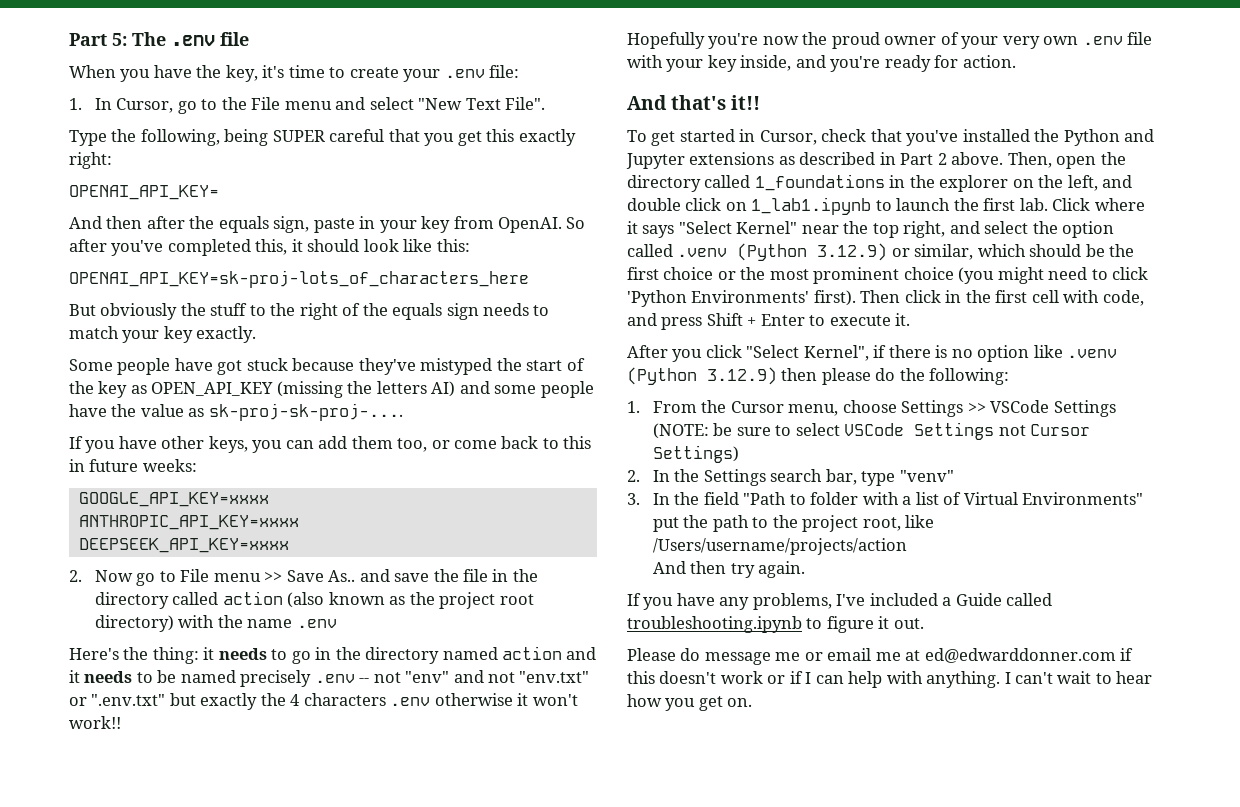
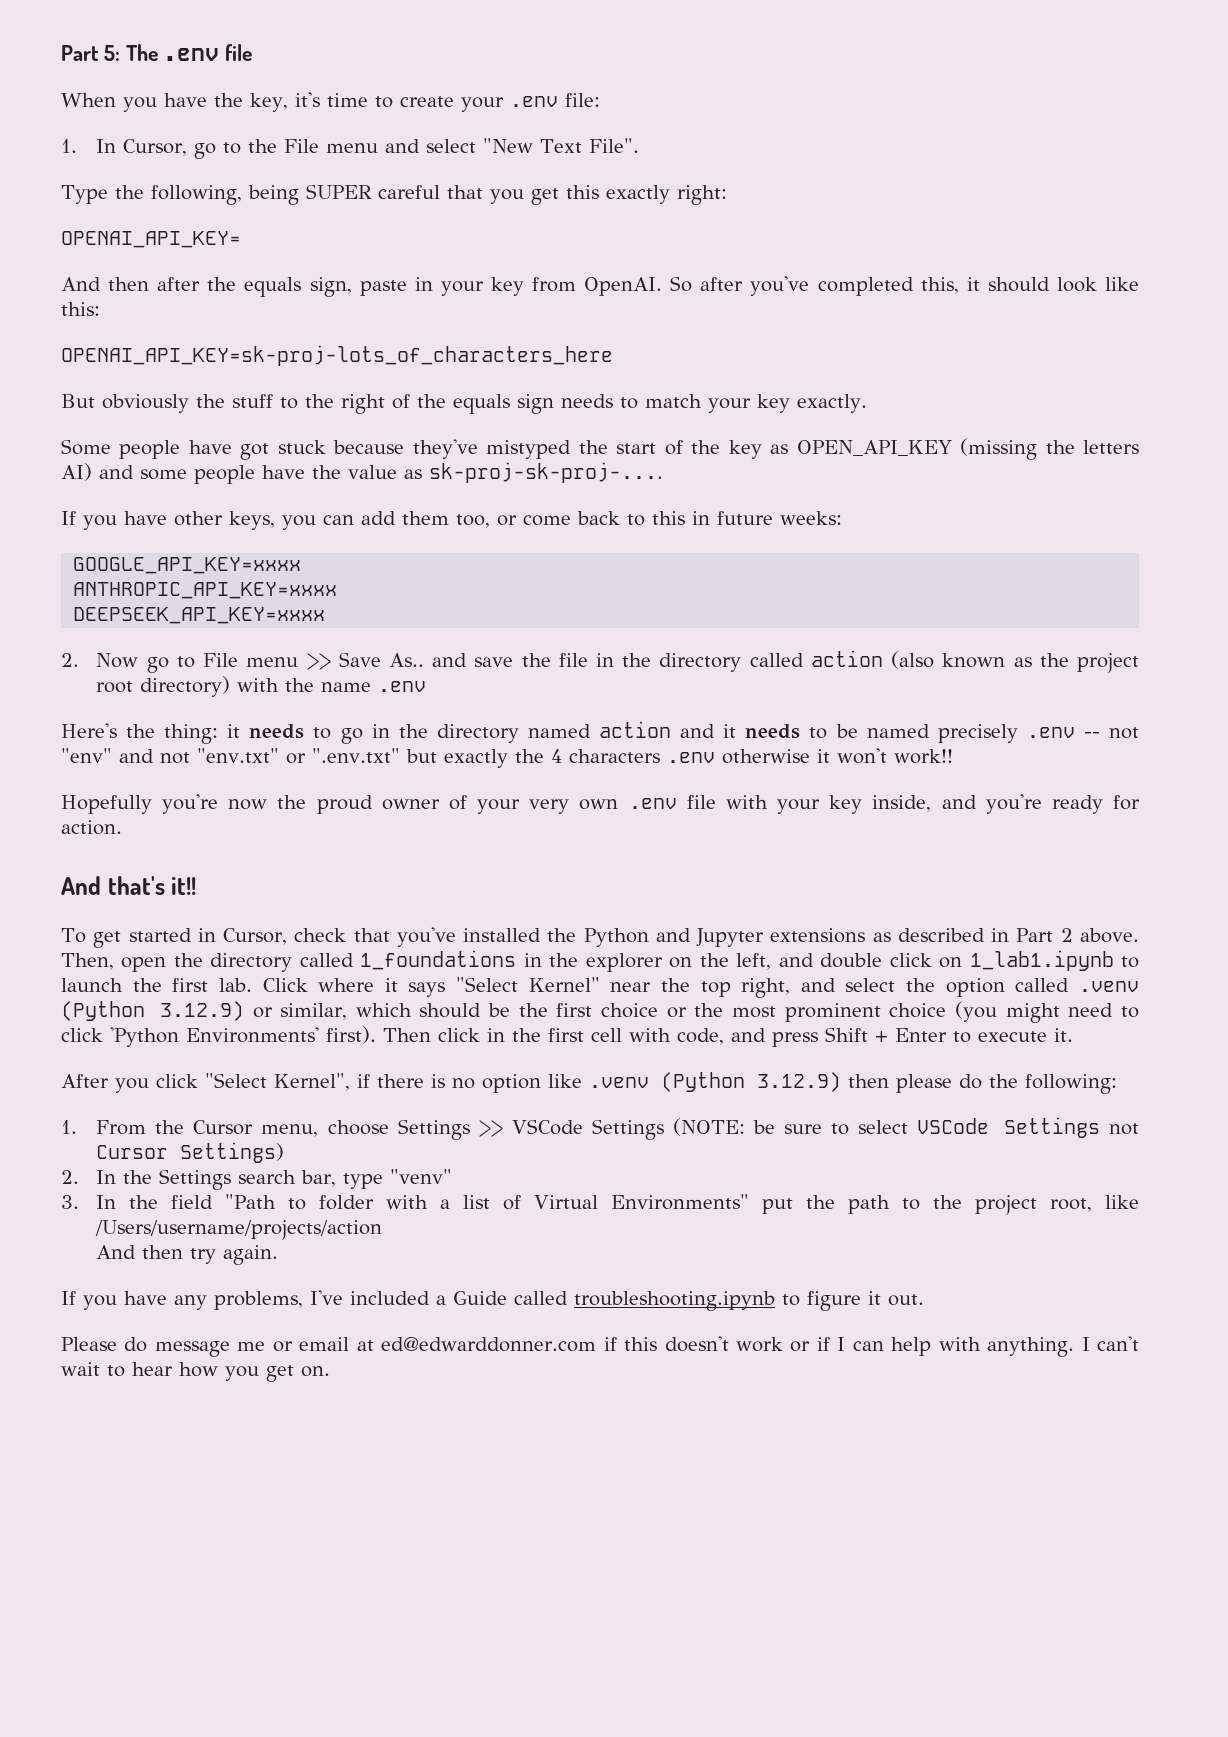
[875,652,901,661] me -> (350, 1344) none

